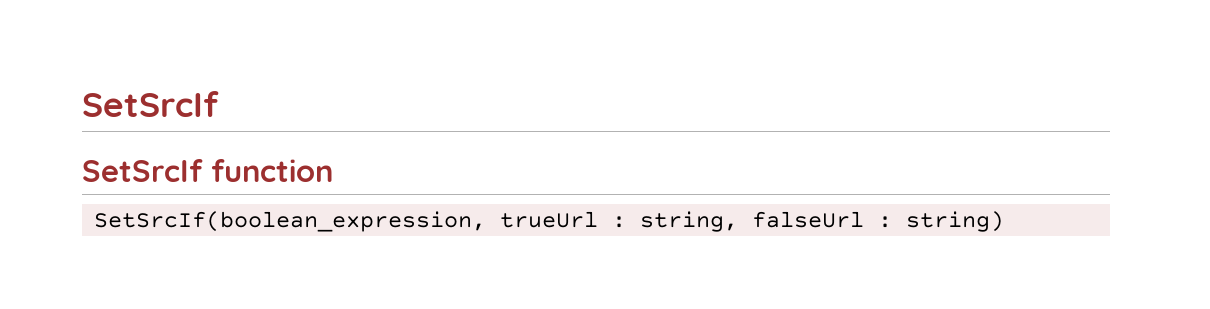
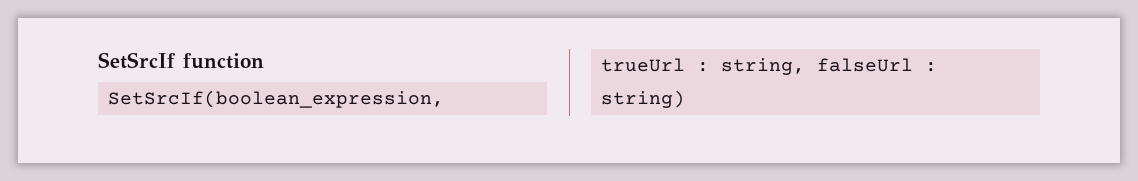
[82,91,219,117] [82,159,203,182] SetSrcIf // SetSrcIf -> [98,52,176,69] SetSrcIf

